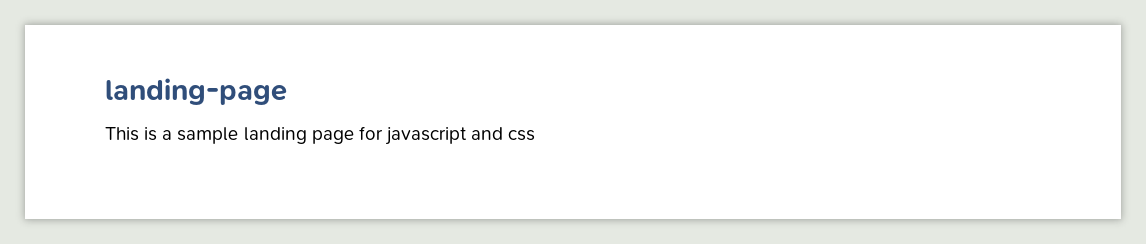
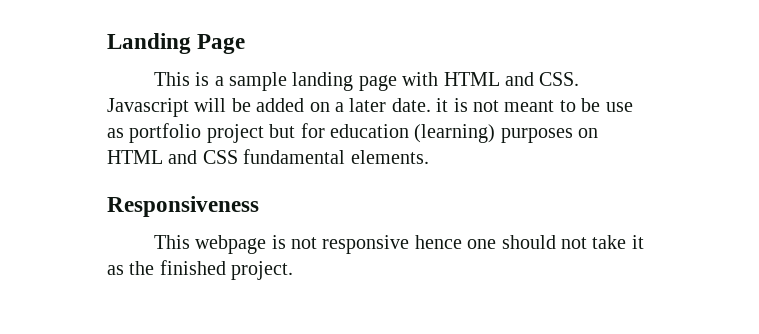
[105,78,287,105] landing-page -> [107,33,246,54] Landing Page
[358,126,536,145] for javascript and css -> [402,72,580,86] [107,98,633,117] [107,123,599,143] [107,149,429,164] [107,196,259,217] [153,235,644,254] [107,260,294,280] with HTML and CSS. Javascript will be added on a later date. it is not meant to be use as portfolio project but for education (learning) purposes on HTML and CSS fundamental elements. // Responsiveness // This webpage is not responsive hence one should not take it as the finished project.

